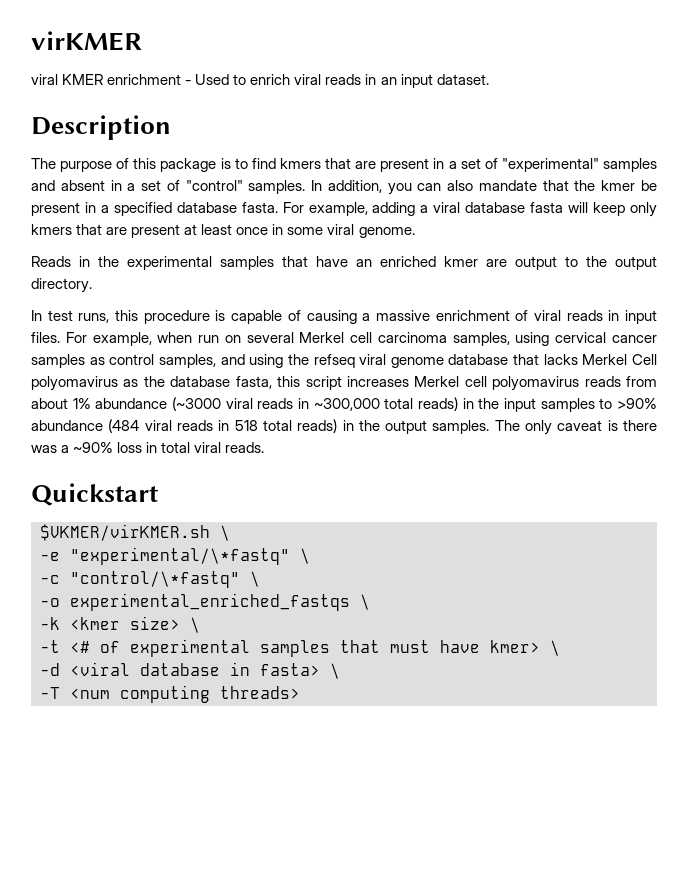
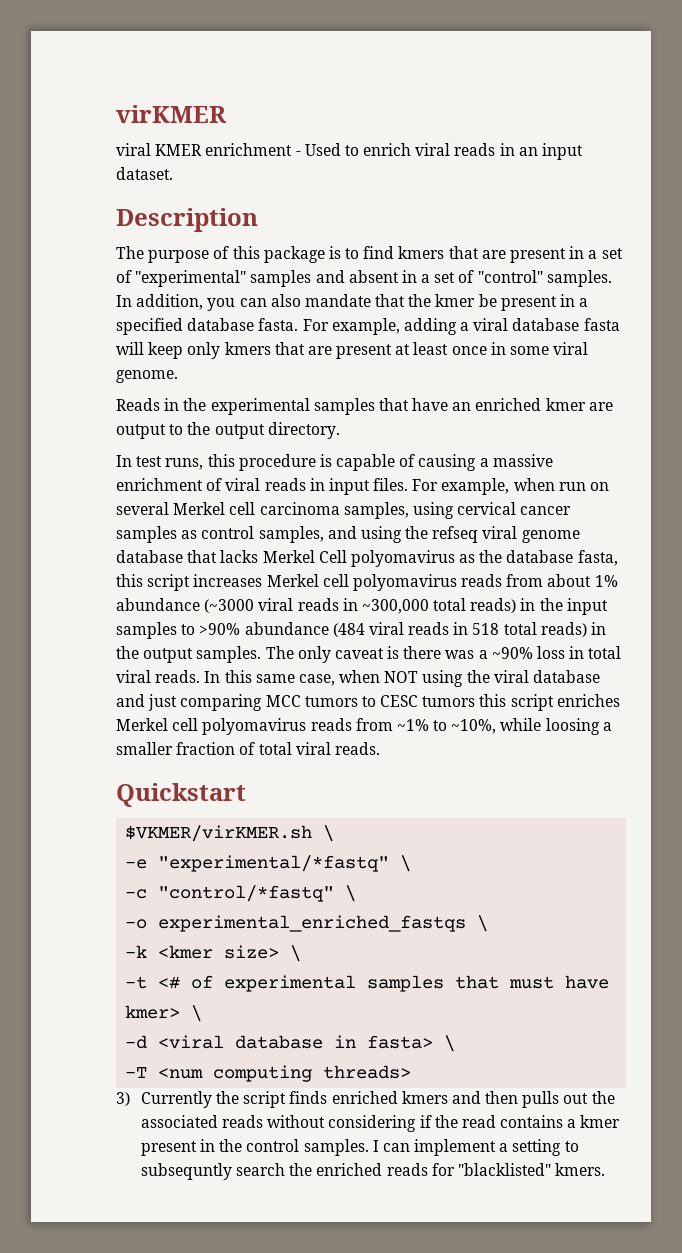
(265, 447) none -> [204,670,601,687] [116,694,620,711] [116,718,612,735] [116,742,380,755] In this same case, when NOT using the viral database and just comparing MCC tumors to CESC tumors this script enriches Merkel cell polyomavirus reads from ~1% to ~10%, while loosing a smaller fraction of total viral reads.
[70,547,290,565] "experimental/\*fastq" -> [158,855,390,872] "experimental/*fastq"
[70,571,240,588] "control/\*fastq" -> [158,885,335,902] "control/*fastq"
(300, 692) none -> [116,1091,615,1108] [140,1115,621,1132] [140,1139,579,1156] [140,1163,606,1180] // 3) Currently the script finds enriched kmers and then pulls out the associated reads without considering if the read contains a kmer present in the control samples. I can implement a setting to subsequntly search the enriched reads for "blacklisted" kmers.

